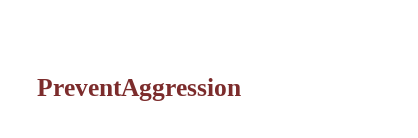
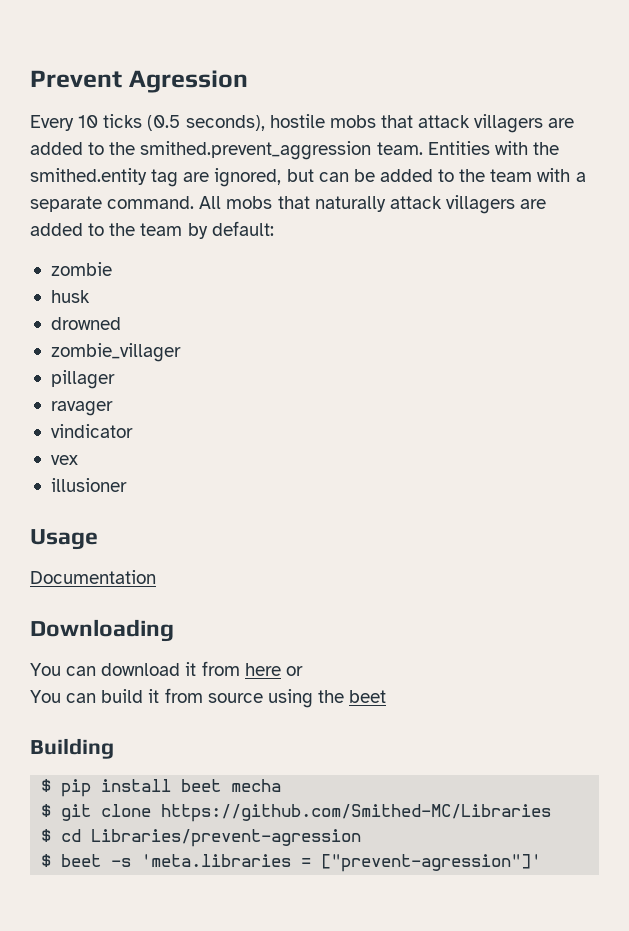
[37,78,241,101] PreventAggression -> [30,70,248,93] [30,114,575,133] [30,141,559,160] [30,168,586,187] [30,195,547,214] [30,221,274,239] [50,262,112,276] [50,290,90,303] [50,317,121,330] [50,343,181,362] [50,370,115,389] [50,401,113,416] [50,424,133,438] [50,455,78,465] [50,478,127,492] [30,529,98,550] [30,570,156,584] [30,619,174,642] [30,661,303,676] [30,688,387,708] [30,738,114,759] [41,779,282,797] [41,804,552,822] [41,829,362,847] [41,854,542,872] Prevent Agression // Every 10 ticks (0.5 seconds), hostile mobs that attack villagers are added to the smithed.prevent_aggression team. Entities with the smithed.entity tag are ignored, but can be added to the team with a separate command. All mobs that naturally attack villagers are added to the team by default: // zombie // husk // drowned // zombie_villager // pillager // ravager // vindicator // vex // illusioner // Usage // Documentation // Downloading // You can download it from here or // You can build it from source using the beet // Building // $ pip install beet mecha // $ git clone https://github.com/Smithed-MC/Libraries // $ cd Libraries/prevent-agression // $ beet -s 'meta.libraries = ["prevent-agression"]'

